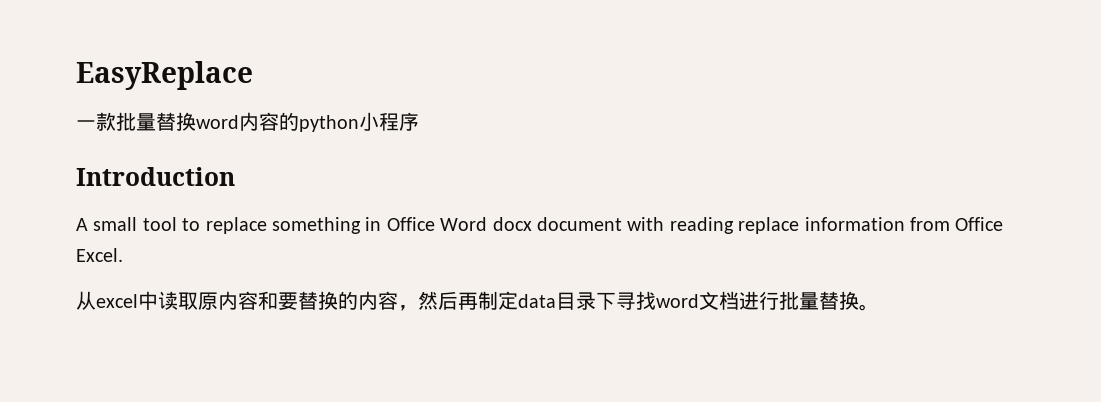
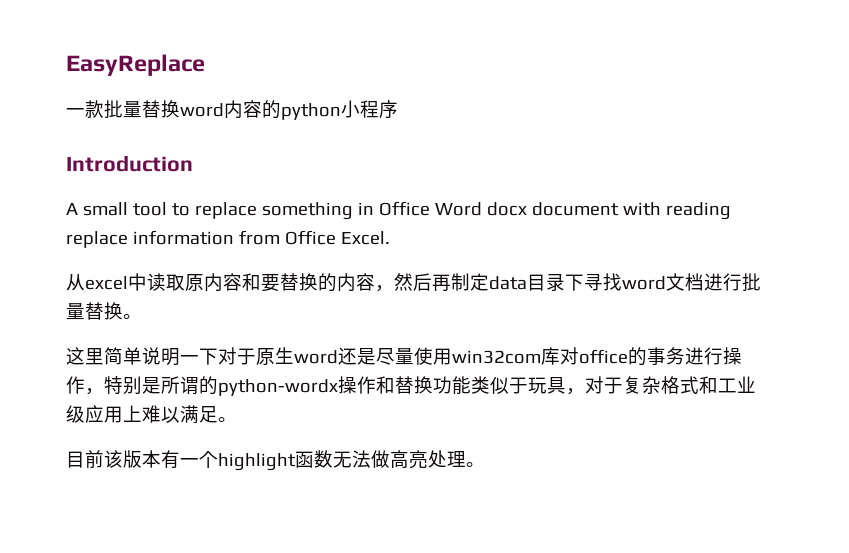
(879, 307) none -> [66,347,742,366] [66,376,756,396] [66,405,237,423] [66,450,485,471] // 这里简单说明一下对于原生word还是尽量使用win32com库对office的事务进行操作，特别是所谓的python-wordx操作和替换功能类似于玩具，对于复杂格式和工业级应用上难以满足。 // 目前该版本有一个highlight函数无法做高亮处理。

